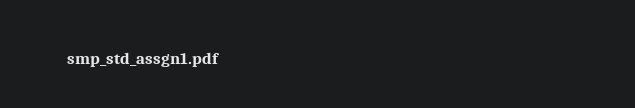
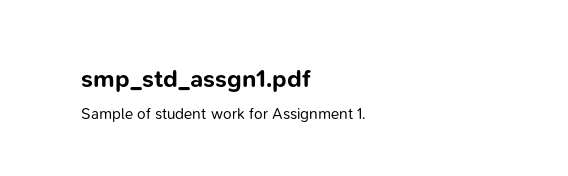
(220, 59) none -> [81,107,367,122] // Sample of student work for Assignment 1.

